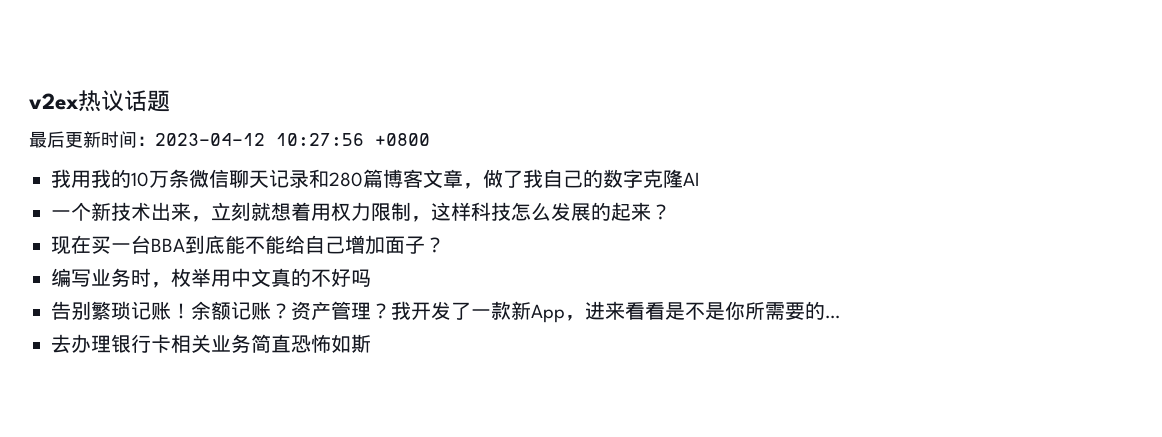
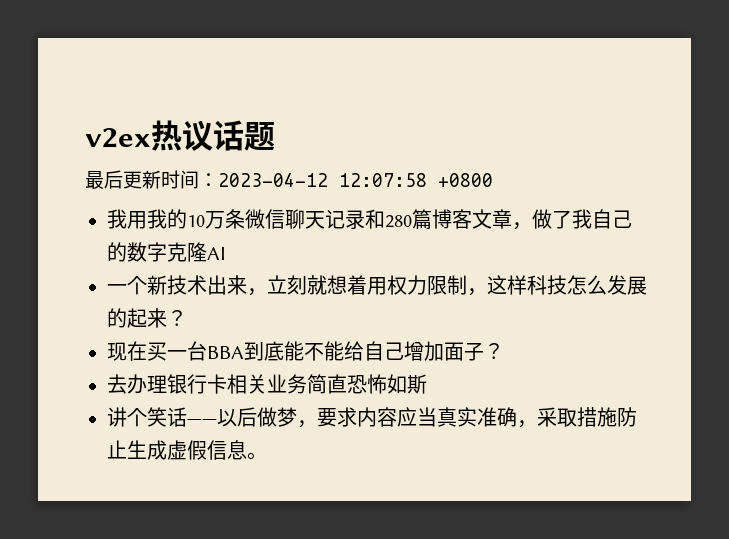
[276,133,364,146] 10:27:56 -> [339,173,427,187] 12:07:58
[51,268,371,288] [51,301,840,323] // 编写业务时，枚举用中文真的不好吗 // 告别繁琐记账！余额记账？资产管理？我开发了一款新App，进来看看是不是你所需要的… -> (504, 351) none
(371, 343) none -> [107,407,637,428] [107,440,267,460] // 讲个笑话——以后做梦，要求内容应当真实准确，采取措施防止生成虚假信息。

